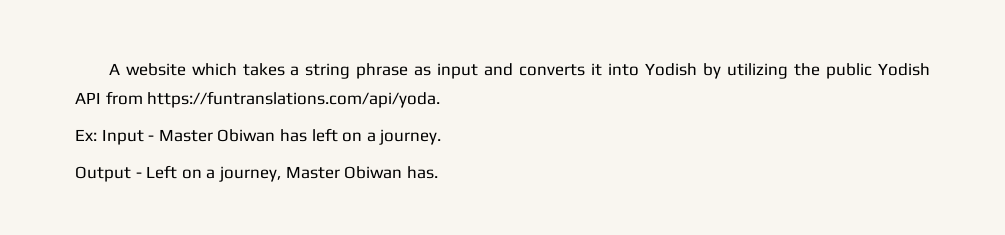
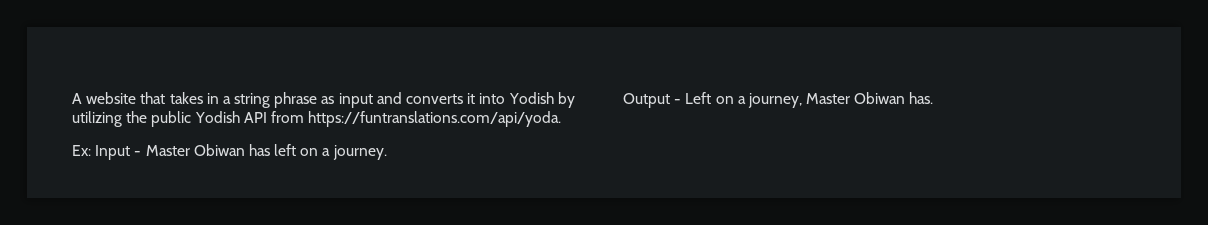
[191,63,285,76] which takes -> [140,92,219,104] that takes in

